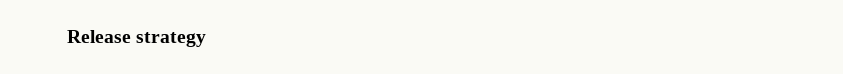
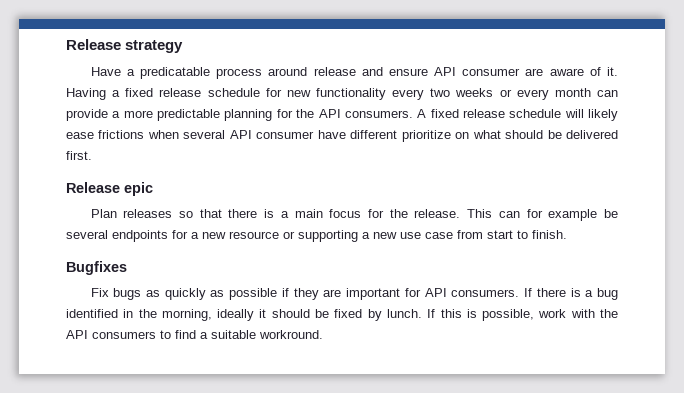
(207, 39) none -> [90,67,618,79] [66,88,619,100] [66,109,618,121] [66,130,618,142] [66,151,92,160] [66,182,153,196] [90,209,618,221] [66,230,567,242] [66,261,127,275] [90,288,618,300] [66,309,618,321] [66,330,323,339] // Have a predicatable process around release and ensure API consumer are aware of it. Having a fixed release schedule for new functionality every two weeks or every month can provide a more predictable planning for the API consumers. A fixed release schedule will likely ease frictions when several API consumer have different prioritize on what should be delivered first. // Release epic // Plan releases so that there is a main focus for the release. This can for example be several endpoints for a new resource or supporting a new use case from start to finish. // Bugfixes // Fix bugs as quickly as possible if they are important for API consumers. If there is a bug identified in the morning, ideally it should be fixed by lunch. If this is possible, work with the API consumers to find a suitable workround.

